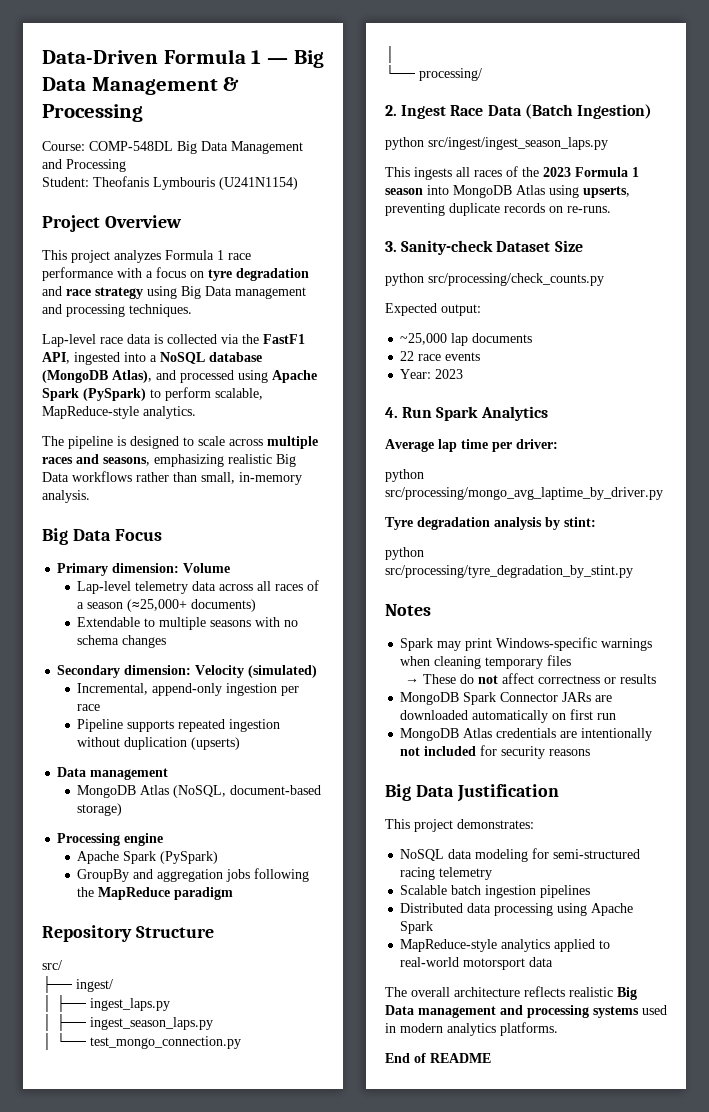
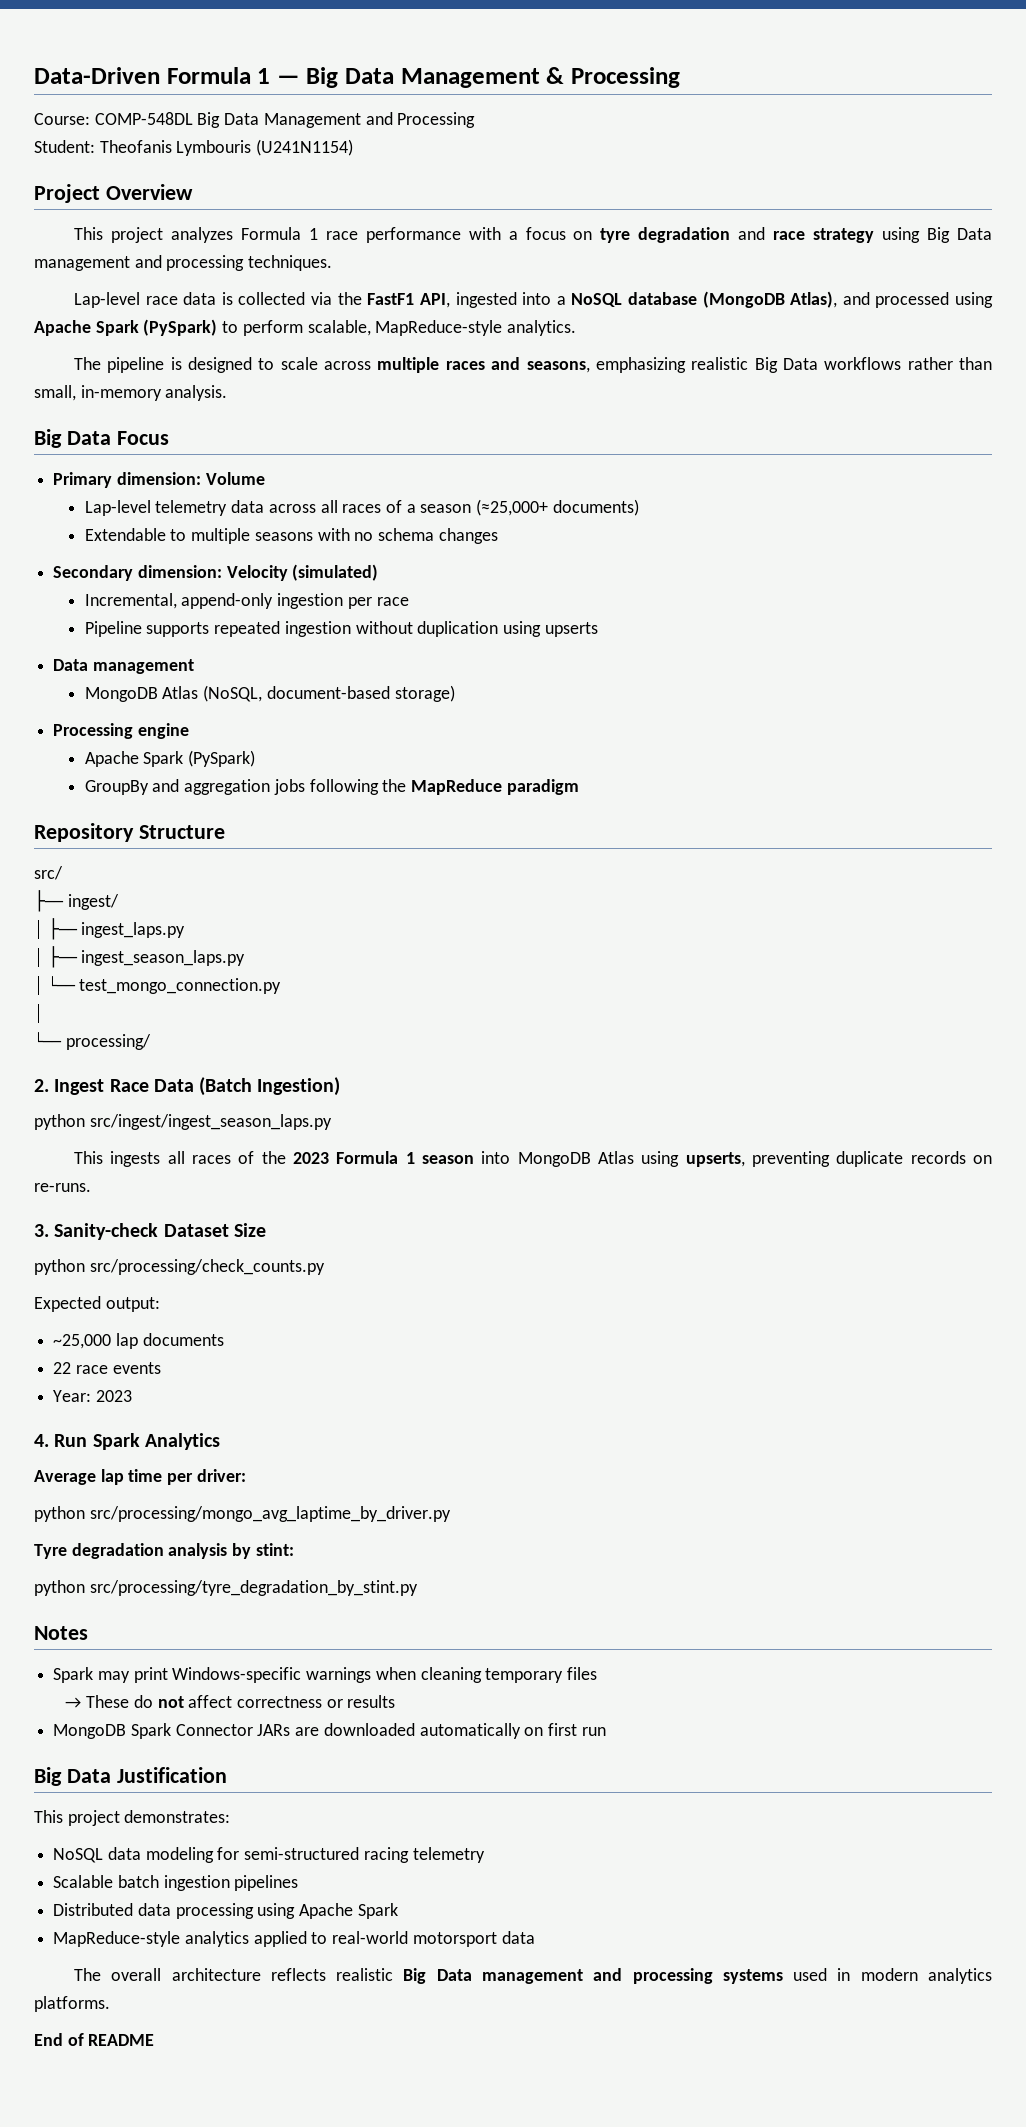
[191,737,241,750] (upserts) -> [502,621,598,637] using upserts
[400,728,653,741] [400,745,591,759] // MongoDB Atlas credentials are intentionally not included for security reasons -> (606, 1731) none

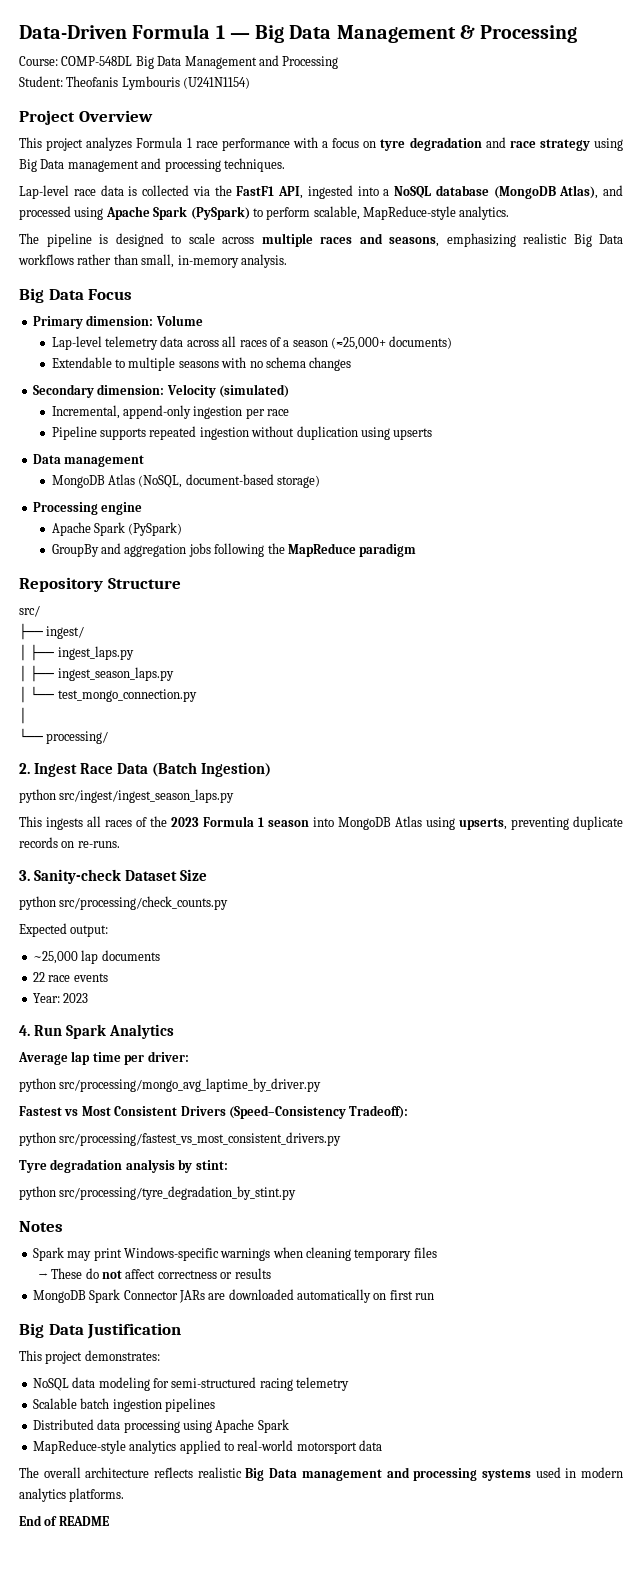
(451, 1514) none -> [19,1105,409,1119] [19,1132,342,1146] // Fastest vs Most Consistent Drivers (Speed–Consistency Tradeoff): // python src/processing/fastest_vs_most_consistent_drivers.py

